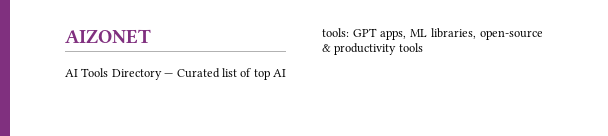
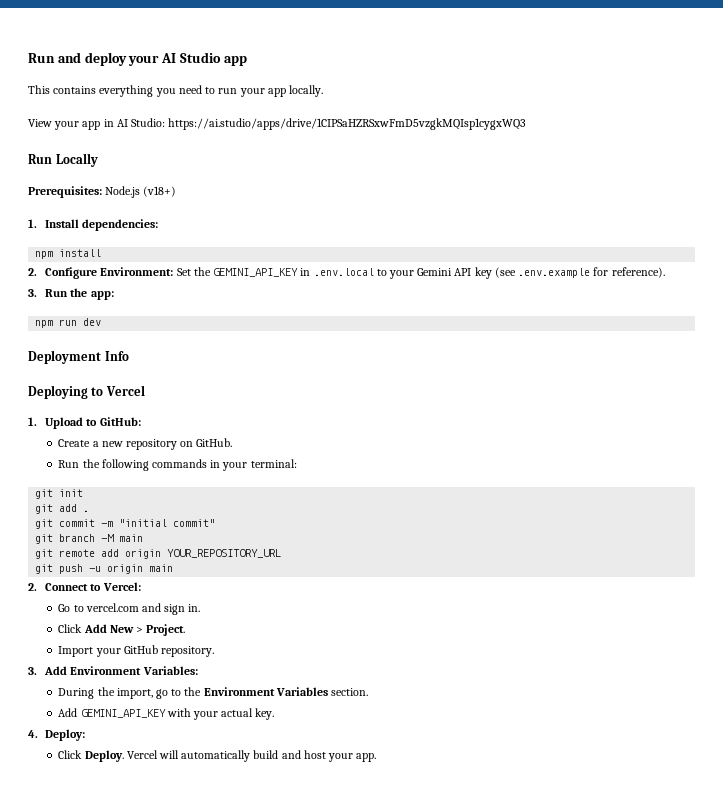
[65,29,151,44] [65,68,286,80] [322,28,543,40] [322,43,423,55] AIZONET // AI Tools Directory — Curated list of top AI tools: GPT apps, ML libraries, open-source & productivity tools -> [28,52,247,66] [28,85,324,97] [28,118,527,130] [28,153,98,167] [28,186,177,198] [28,219,159,231] [35,249,102,259] [28,267,665,279] [28,288,114,300] [35,318,102,328] [28,350,129,364] [28,385,145,399] [28,417,141,429] [58,438,233,450] [58,459,297,471] [35,489,84,499] [35,504,90,514] [35,519,216,529] [35,534,144,544] [35,549,282,559] [35,564,174,574] [28,582,141,591] [58,603,201,615] [58,624,186,636] [58,645,214,657] [28,666,198,675] [58,687,369,699] [58,708,275,720] [28,729,86,741] [58,750,377,762] Run and deploy your AI Studio app // This contains everything you need to run your app locally. // View your app in AI Studio: https://ai.studio/apps/drive/1CIPSaHZRSxwFmD5vzgkMQIsp1cygxWQ3 // Run Locally // Prerequisites: Node.js (v18+) // 1. Install dependencies: // npm install // 2. Configure Environment: Set the GEMINI_API_KEY in .env.local to your Gemini API key (see .env.example for reference). // 3. Run the app: // npm run dev // Deployment Info // Deploying to Vercel // 1. Upload to GitHub: // Create a new repository on GitHub. // Run the following commands in your terminal: // git init // git add . // git commit -m "initial commit" // git branch -M main // git remote add origin YOUR_REPOSITORY_URL // git push -u origin main // 2. Connect to Vercel: // Go to vercel.com and sign in. // Click Add New > Project. // Import your GitHub repository. // 3. Add Environment Variables: // During the import, go to the Environment Variables section. // Add GEMINI_API_KEY with your actual key. // 4. Deploy: // Click Deploy. Vercel will automatically build and host your app.

